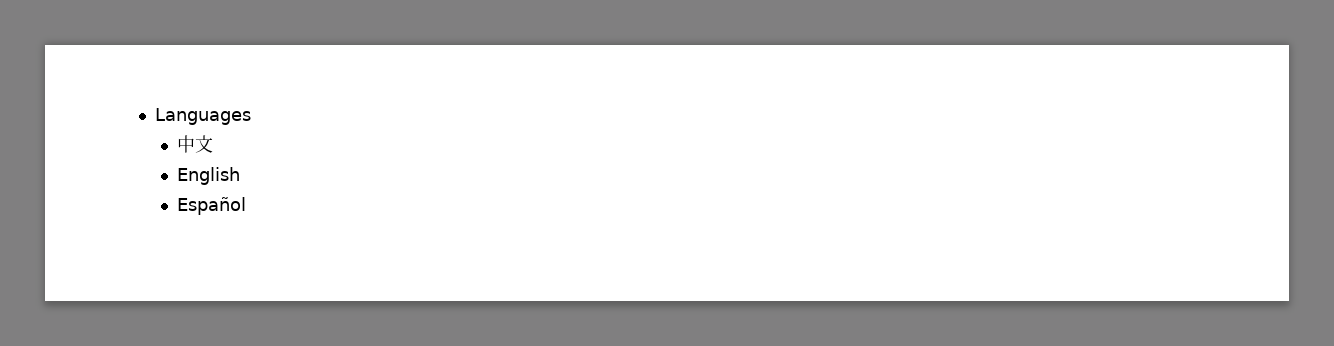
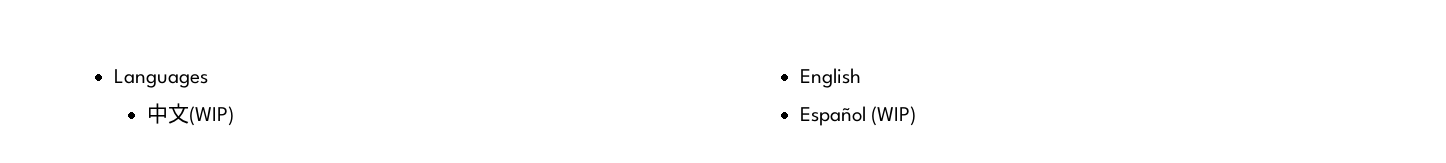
(214, 144) none -> [188,106,234,126] (WIP)
(247, 206) none -> [871,106,917,126] (WIP)

